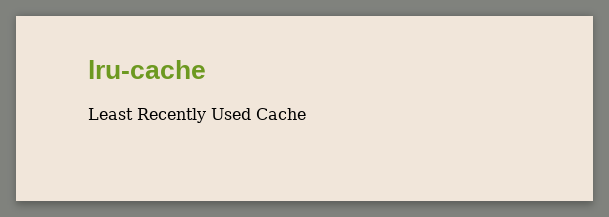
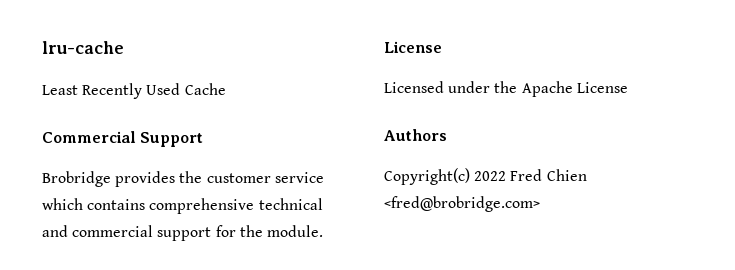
(306, 114) none -> [42,131,204,147] [42,171,324,187] [42,198,323,214] [42,225,323,241] [384,41,442,53] [384,81,628,97] [384,129,447,141] [384,168,587,185] [384,196,540,212] // Commercial Support // Brobridge provides the customer service which contains comprehensive technical and commercial support for the module. // License // Licensed under the Apache License // Authors // Copyright(c) 2022 Fred Chien <fred@brobridge.com>

